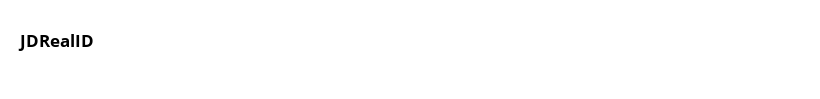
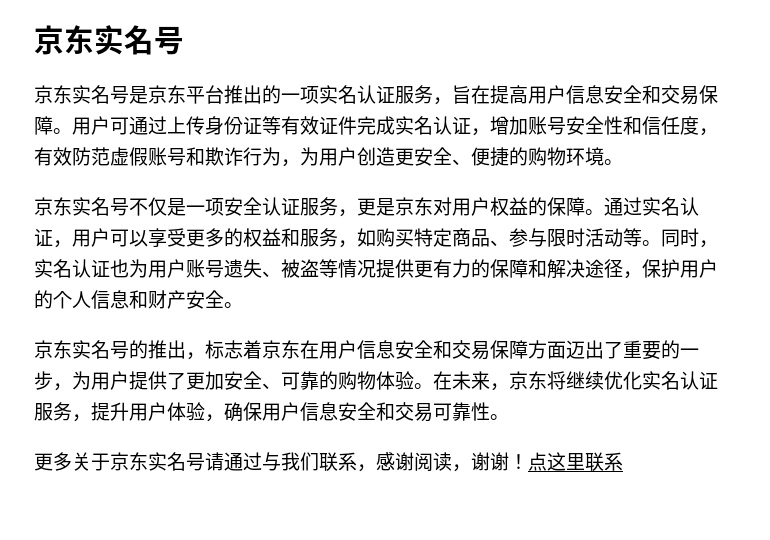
[18,34,94,51] JDRealID -> [34,25,184,55] [34,85,718,105] [34,116,718,136] [34,147,623,167] [34,197,699,217] [34,228,718,248] [34,259,718,279] [34,290,243,309] [34,340,699,360] [34,371,718,391] [34,402,509,422] [34,452,623,472] 京东实名号 // 京东实名号是京东平台推出的一项实名认证服务，旨在提高用户信息安全和交易保障。用户可通过上传身份证等有效证件完成实名认证，增加账号安全性和信任度，有效防范虚假账号和欺诈行为，为用户创造更安全、便捷的购物环境。 // 京东实名号不仅是一项安全认证服务，更是京东对用户权益的保障。通过实名认证，用户可以享受更多的权益和服务，如购买特定商品、参与限时活动等。同时，实名认证也为用户账号遗失、被盗等情况提供更有力的保障和解决途径，保护用户的个人信息和财产安全。 // 京东实名号的推出，标志着京东在用户信息安全和交易保障方面迈出了重要的一步，为用户提供了更加安全、可靠的购物体验。在未来，京东将继续优化实名认证服务，提升用户体验，确保用户信息安全和交易可靠性。 // 更多关于京东实名号请通过与我们联系，感谢阅读，谢谢！点这里联系

